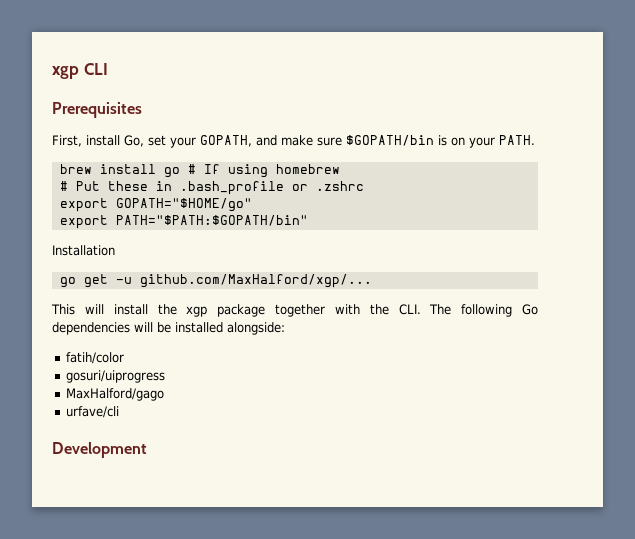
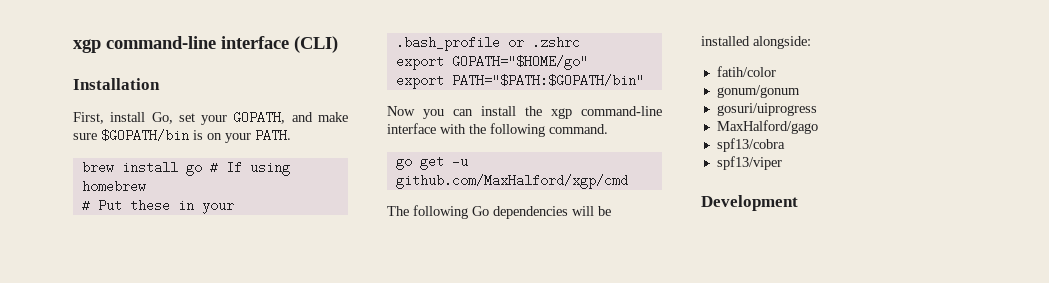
[52,63,108,79] [52,102,142,118] xgp CLI // Prerequisites -> [73,36,338,53] [73,78,160,90] xgp command-line interface (CLI) // Installation
(172, 186) none -> [201,203,234,214] your
[52,245,115,256] [59,274,372,288] [51,304,421,317] Installation // go get -u github.com/MaxHalford/xgp/... // This will install the xgp package together with the CLI. -> [387,106,662,119] [387,123,608,137] [395,155,468,170] [395,174,628,189] Now you can install the xgp command-line interface with the following command. // go get -u github.com/MaxHalford/xgp/cmd //
(125, 358) none -> [716,85,800,98] // gonum/gonum
[66,406,120,418] urfave/cli -> [716,138,785,152] [716,156,782,170] spf13/cobra // spf13/viper

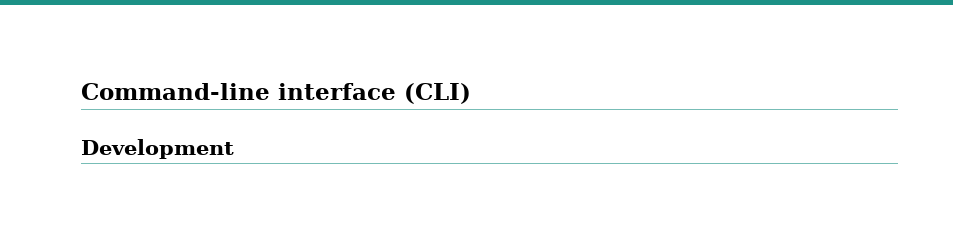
[73,36,216,53] xgp command-line -> [81,83,270,100] Command-line
[73,78,160,90] [73,111,348,125] [73,129,291,143] [81,161,290,176] [81,180,146,193] [81,199,234,214] [395,36,580,51] [395,55,588,70] [395,74,644,89] [387,106,662,119] [387,123,608,137] [395,155,468,170] [395,174,628,189] [387,205,611,219] [701,36,811,49] [716,66,776,77] [716,85,800,98] [716,103,817,116] [716,120,818,134] [716,138,785,152] [716,156,782,170] // Installation // First, install Go, set your GOPATH, and make sure $GOPATH/bin is on your PATH. // brew install go # If using homebrew // # Put these in your .bash_profile or .zshrc // export GOPATH="$HOME/go" // export PATH="$PATH:$GOPATH/bin" // Now you can install the xgp command-line interface with the following command. // go get -u github.com/MaxHalford/xgp/cmd // The following Go dependencies will be installed alongside: // fatih/color // gonum/gonum // gosuri/uiprogress // MaxHalford/gago // spf13/cobra // spf13/viper -> (471, 93) none

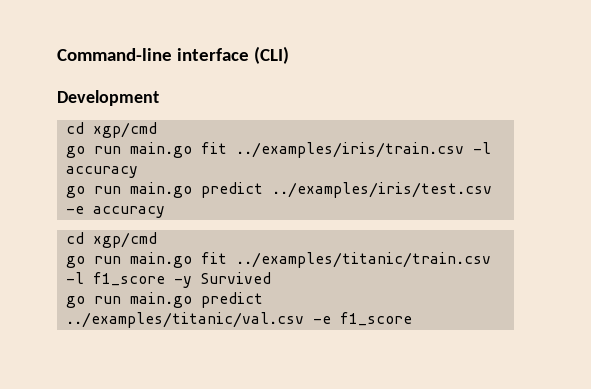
(234, 149) none -> [66,122,158,138] [66,142,492,158] [66,166,139,178] [66,182,493,198] [66,206,166,218] [66,232,158,248] [66,252,492,268] [66,272,272,288] [66,292,264,308] [66,312,413,328] // cd xgp/cmd // go run main.go fit ../examples/iris/train.csv -l accuracy // go run main.go predict ../examples/iris/test.csv -e accuracy // cd xgp/cmd // go run main.go fit ../examples/titanic/train.csv -l f1_score -y Survived // go run main.go predict ../examples/titanic/val.csv -e f1_score

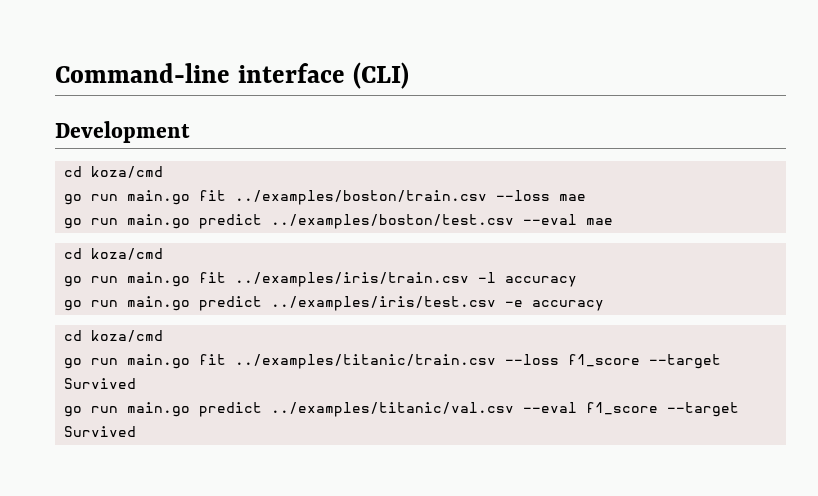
[93,122,158,138] xgp/cmd -> [90,166,163,178] [63,190,586,205] [63,214,613,229] [63,248,163,260] koza/cmd // go run main.go fit ../examples/boston/train.csv --loss mae // go run main.go predict ../examples/boston/test.csv --eval mae // cd koza/cmd
[93,232,158,248] xgp/cmd -> [90,330,163,342] koza/cmd
[66,272,193,288] -l f1_score -y -> [504,354,721,369] --loss f1_score --target
[313,312,413,326] -e f1_score -> [522,402,739,417] [63,426,136,437] --eval f1_score --target Survived

